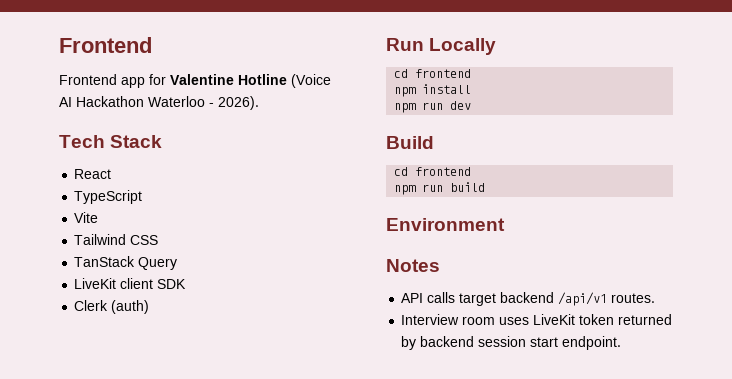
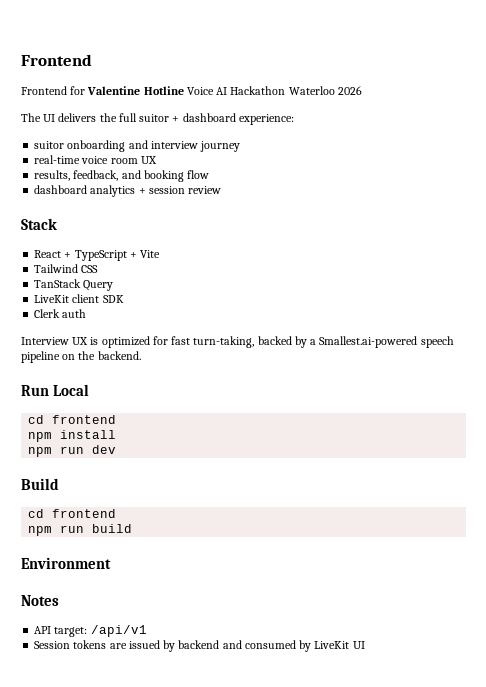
[121,77,145,88] app -> (67, 90) none
[291,74,331,88] (Voice -> [186,87,214,95] Voice
[209,96,259,110] [59,135,105,148] - 2026). // Tech -> [337,86,362,95] [21,113,294,125] [34,140,241,152] [34,155,157,164] [34,170,210,182] [34,185,222,197] 2026 // The UI delivers the full suitor + dashboard experience: // suitor onboarding and interview journey // real-time voice room UX // results, feedback, and booking flow // dashboard analytics + session review //
(112, 174) // -> [64,252,72,258] +
(143, 197) // -> [129,252,137,258] +
[111,300,150,314] (auth) -> [62,309,87,318] [21,336,454,348] [21,351,141,363] auth // Interview UX is optimized for fast turn-taking, backed by a Smallest.ai-powered speech pipeline on the backend.
[429,38,497,55] Locally -> [53,384,90,396] Local
[427,292,656,306] [401,314,673,325] [401,336,622,350] calls target backend /api/v1 routes. // Interview room uses LiveKit token returned by backend session start endpoint. -> [54,625,147,637] [34,640,365,652] target: /api/v1 // Session tokens are issued by backend and consumed by LiveKit UI

